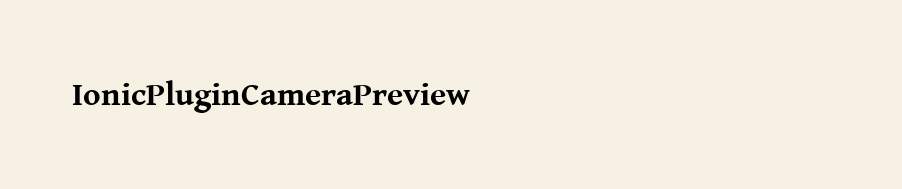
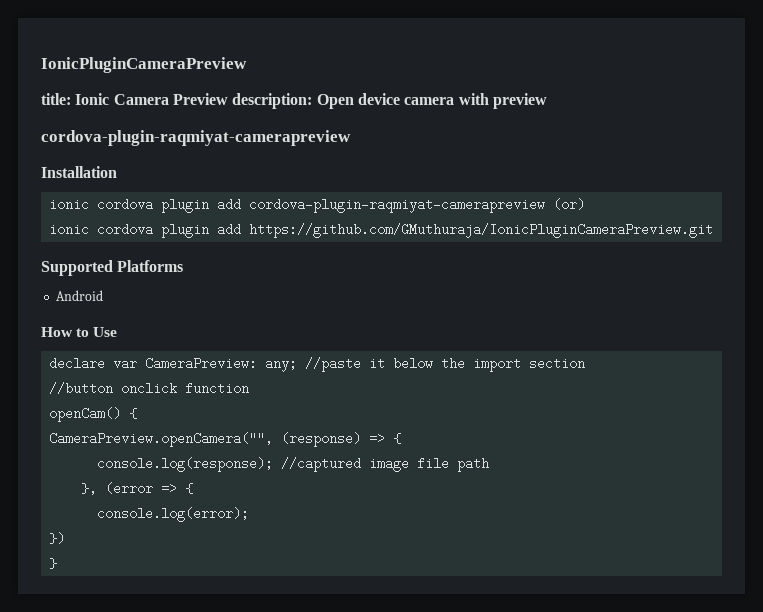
(470, 96) none -> [41,93,547,109] [41,130,351,146] [41,166,117,178] [49,198,586,213] [49,223,714,238] [41,260,184,276] [56,290,104,301] [41,327,118,337] [49,357,586,372] [49,382,250,395] [49,407,138,422] [49,432,402,447] [97,457,490,472] [81,482,194,495] [97,507,250,522] [49,532,66,545] [49,558,58,569] // title: Ionic Camera Preview description: Open device camera with preview // cordova-plugin-raqmiyat-camerapreview // Installation // ionic cordova plugin add cordova-plugin-raqmiyat-camerapreview (or) // ionic cordova plugin add https://github.com/GMuthuraja/IonicPluginCameraPreview.git // Supported Platforms // Android // How to Use // declare var CameraPreview: any; //paste it below the import section // //button onclick function // openCam() { // CameraPreview.openCamera("", (response) => { // console.log(response); //captured image file path // }, (error => { // console.log(error); // }) // }

